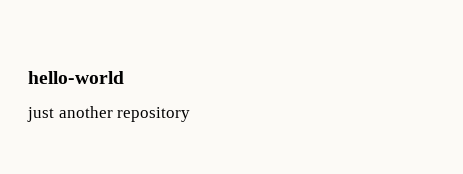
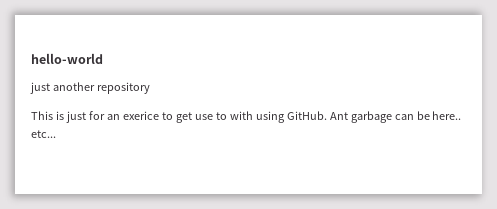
(191, 114) none -> [31,111,462,123] [31,130,56,138] // This is just for an exerice to get use to with using GitHub. Ant garbage can be here.. etc...

